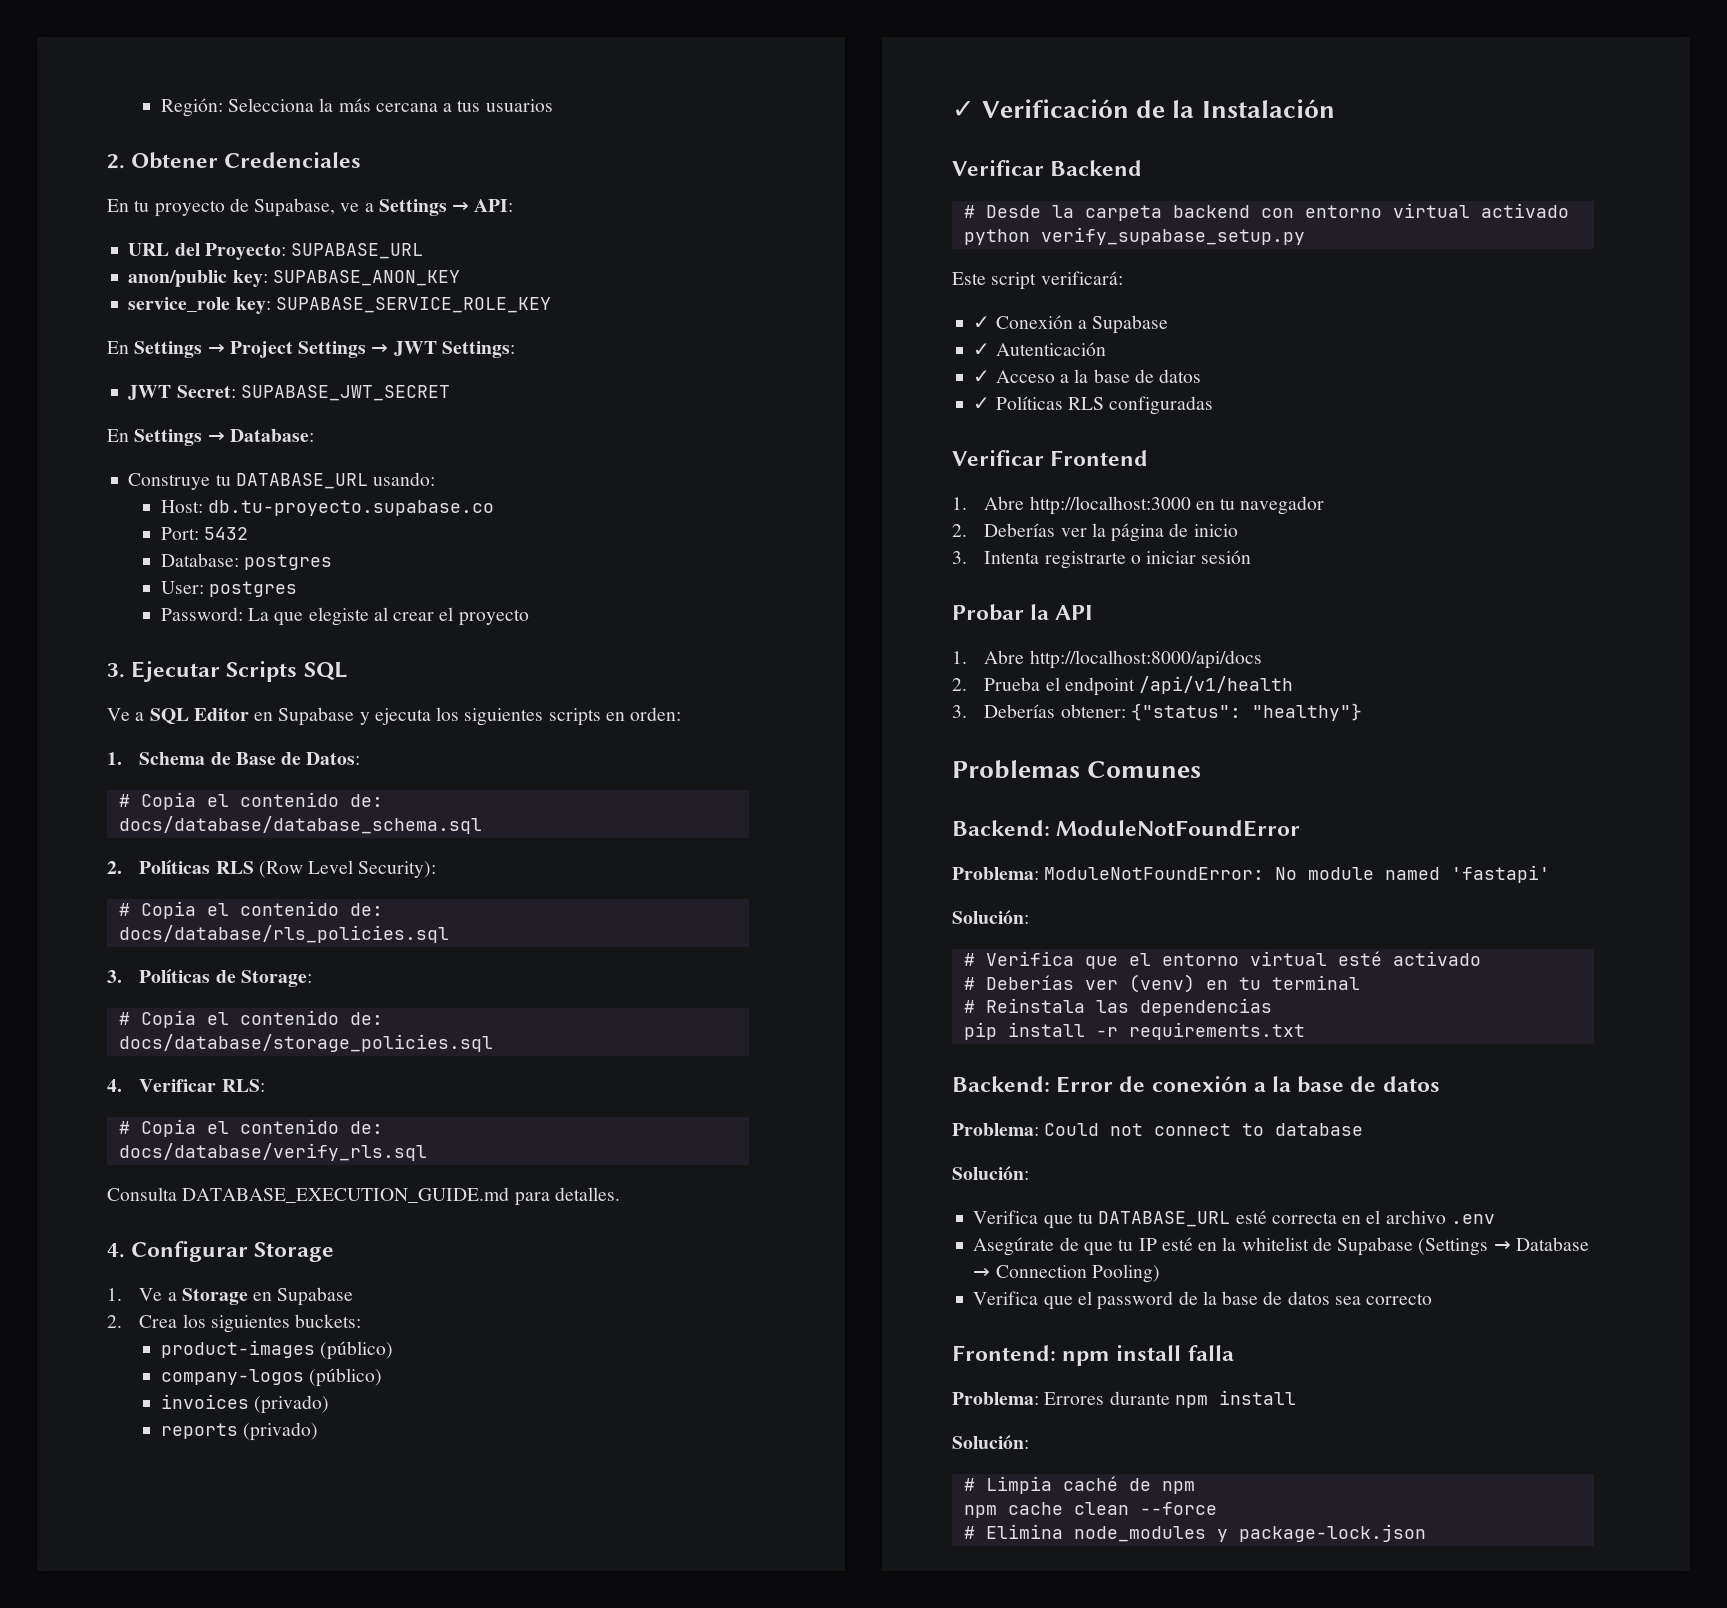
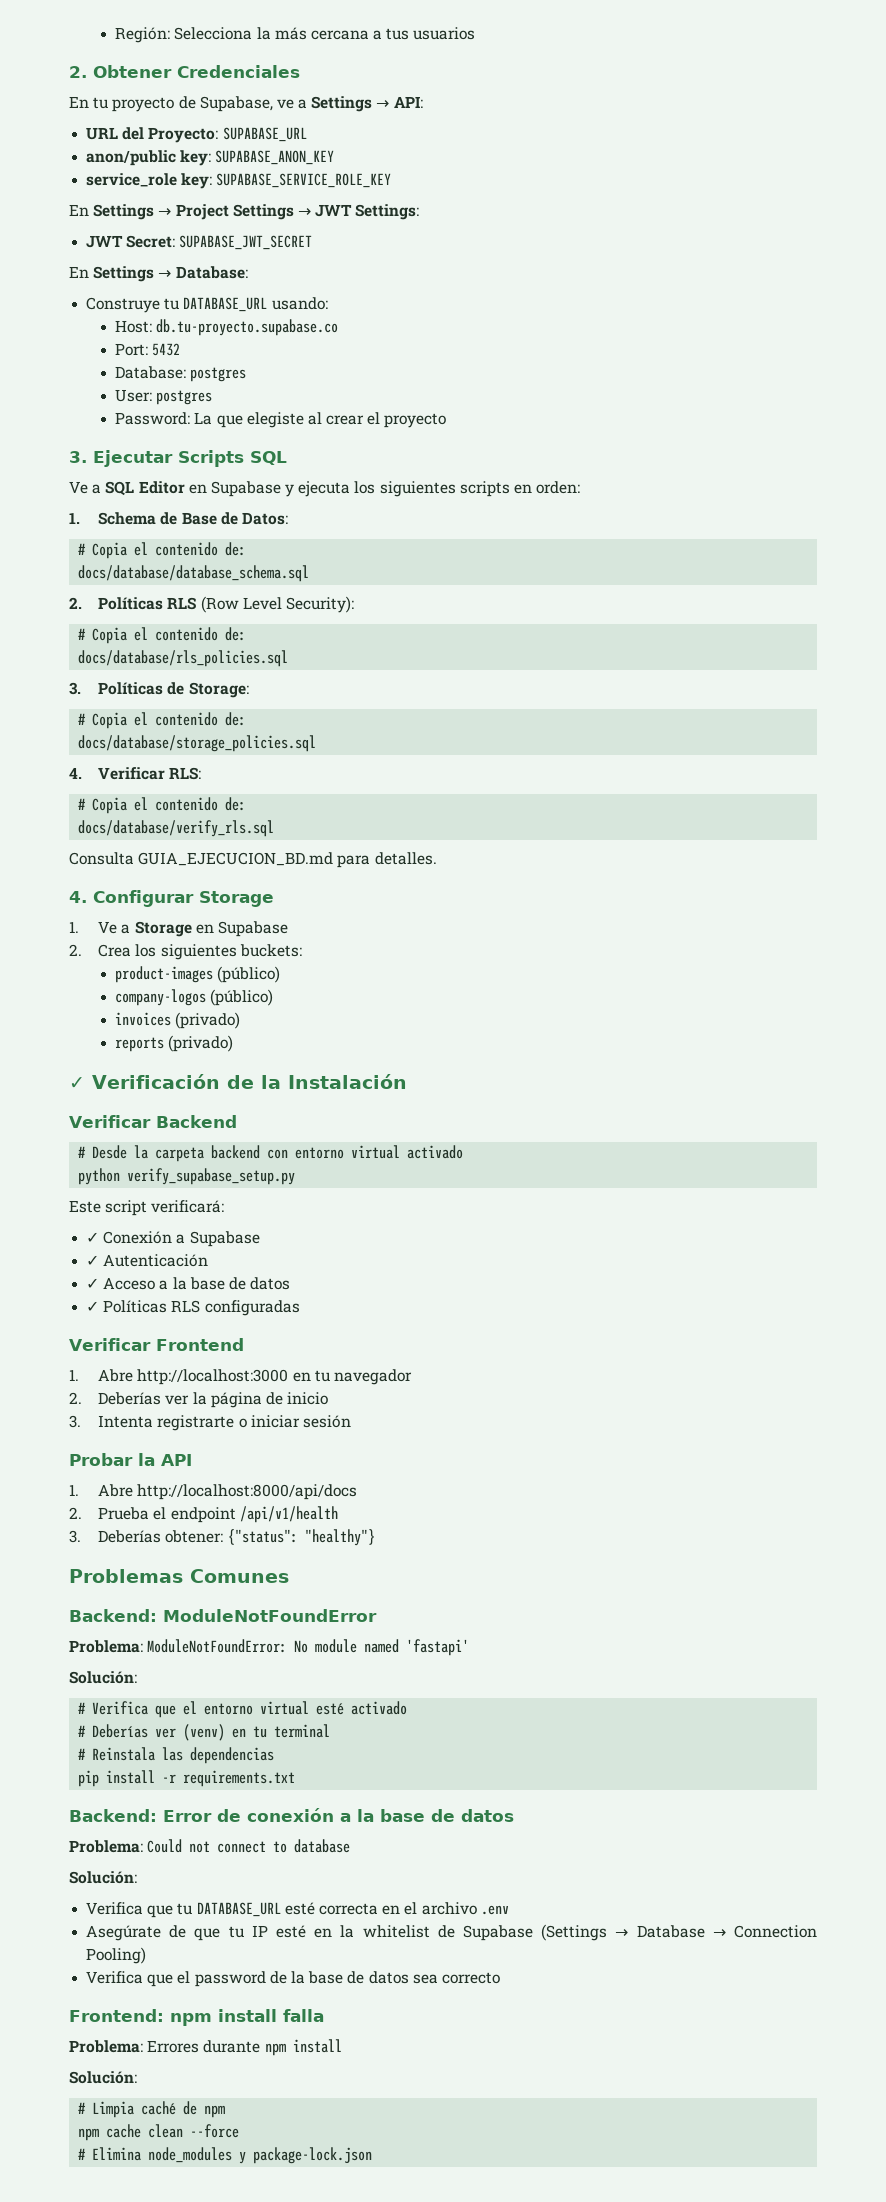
[182,1187,510,1203] DATABASE_EXECUTION_GUIDE.md -> [138,852,334,866] GUIA_EJECUCION_BD.md

